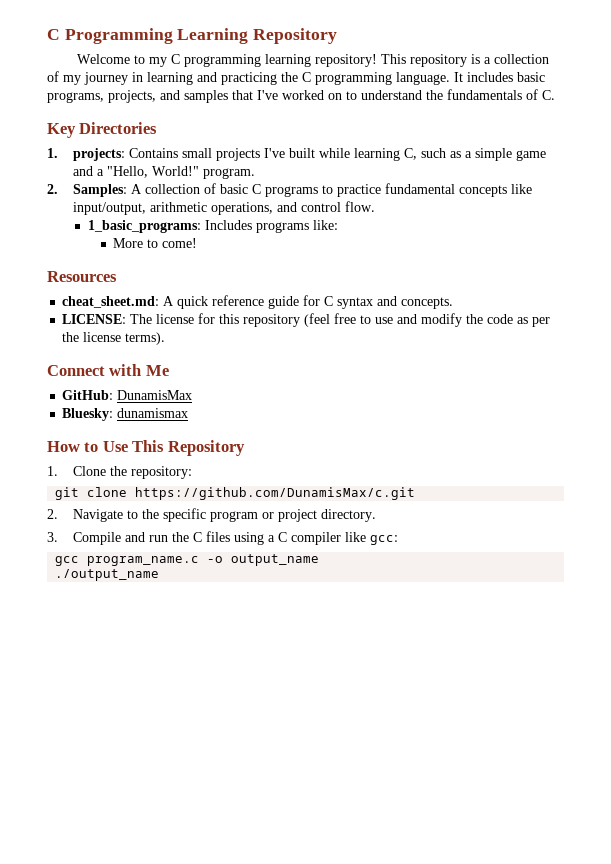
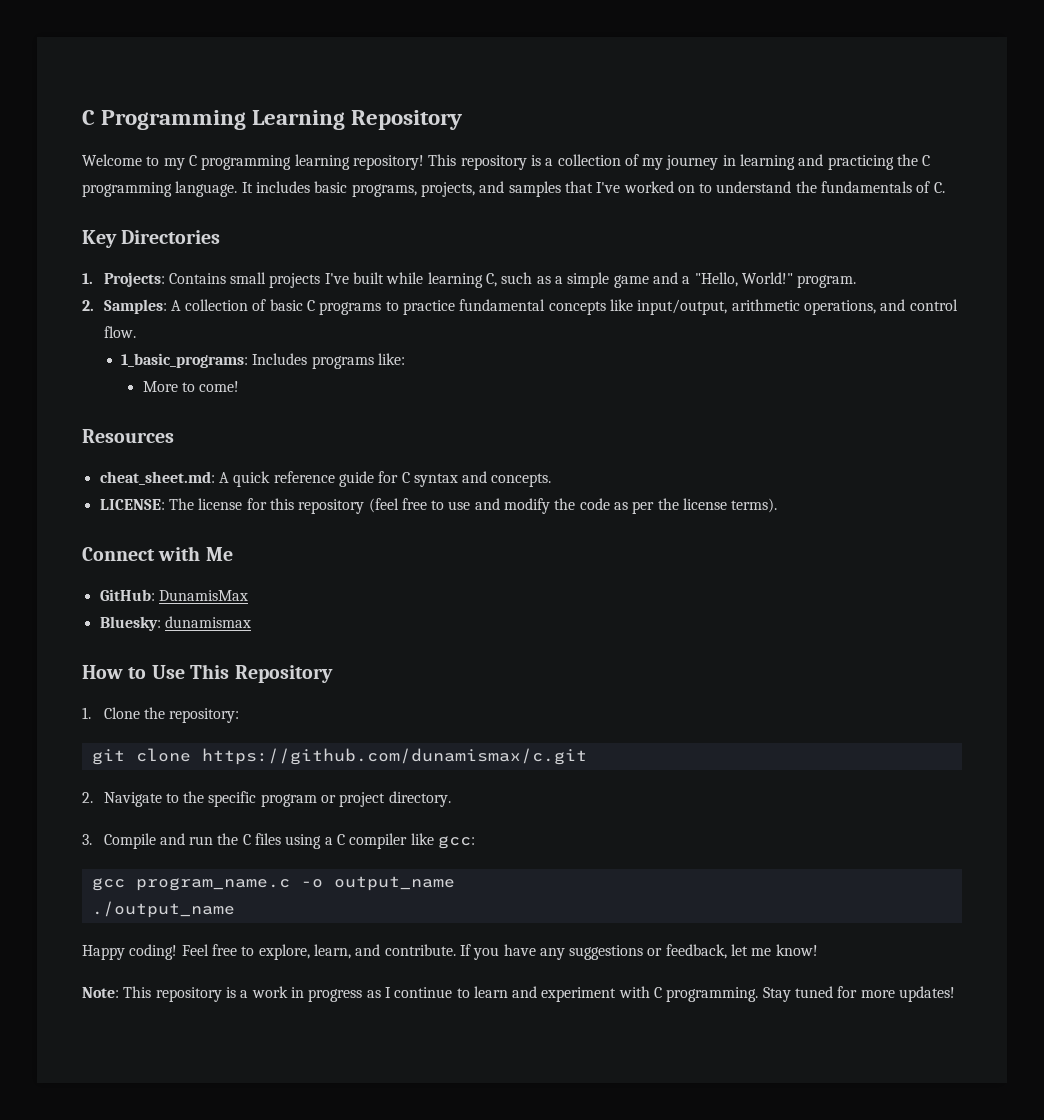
[72,148,125,161] projects: -> [103,272,165,287] Projects:
[135,487,416,500] https://github.com/DunamisMax/c.git -> [201,748,587,765] https://github.com/dunamismax/c.git
(160, 575) none -> [82,944,818,960] [82,986,956,1002] // Happy coding! Feel free to explore, learn, and contribute. If you have any suggestions or feedback, let me know! // Note: This repository is a work in progress as I continue to learn and experiment with C programming. Stay tuned for more updates!

